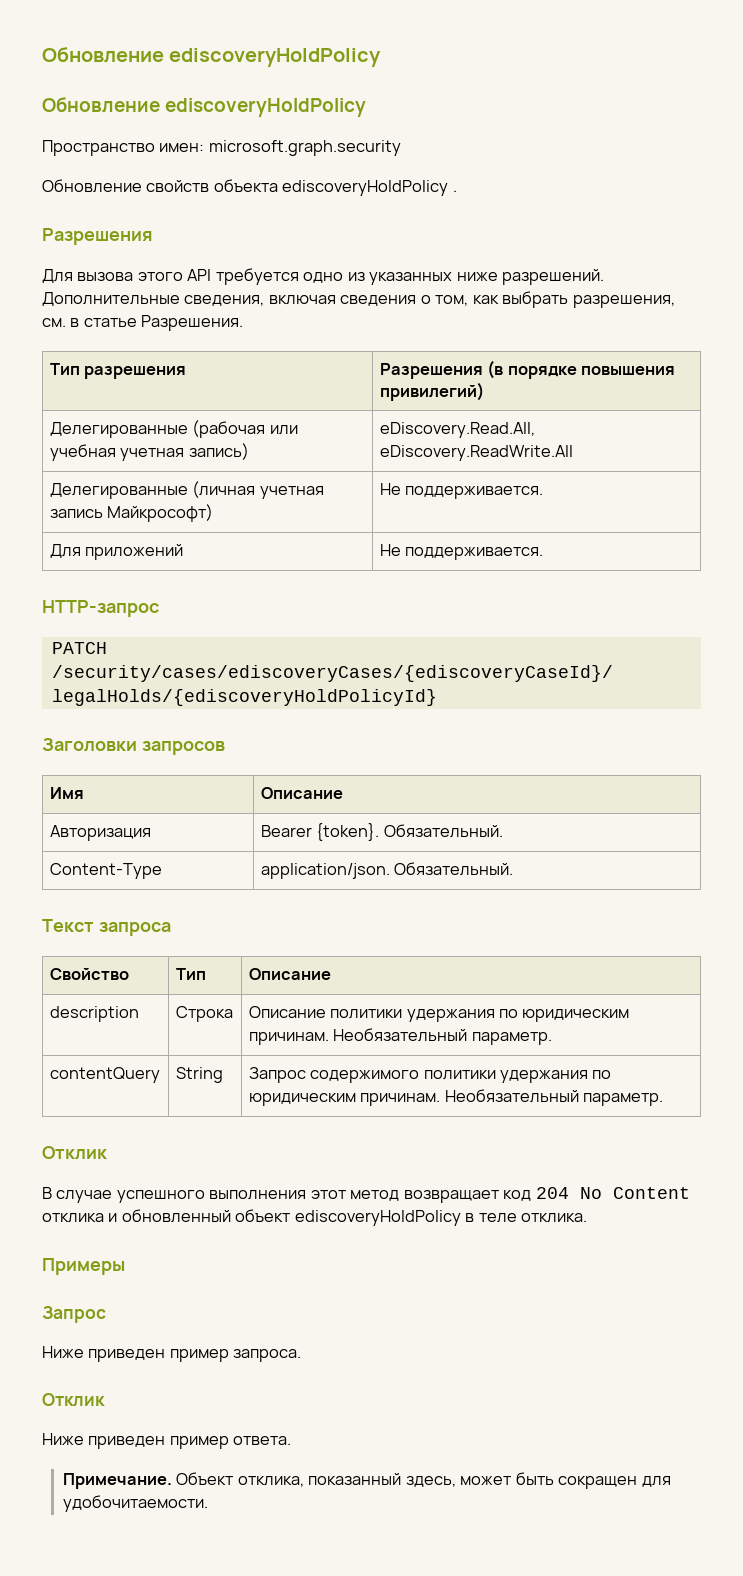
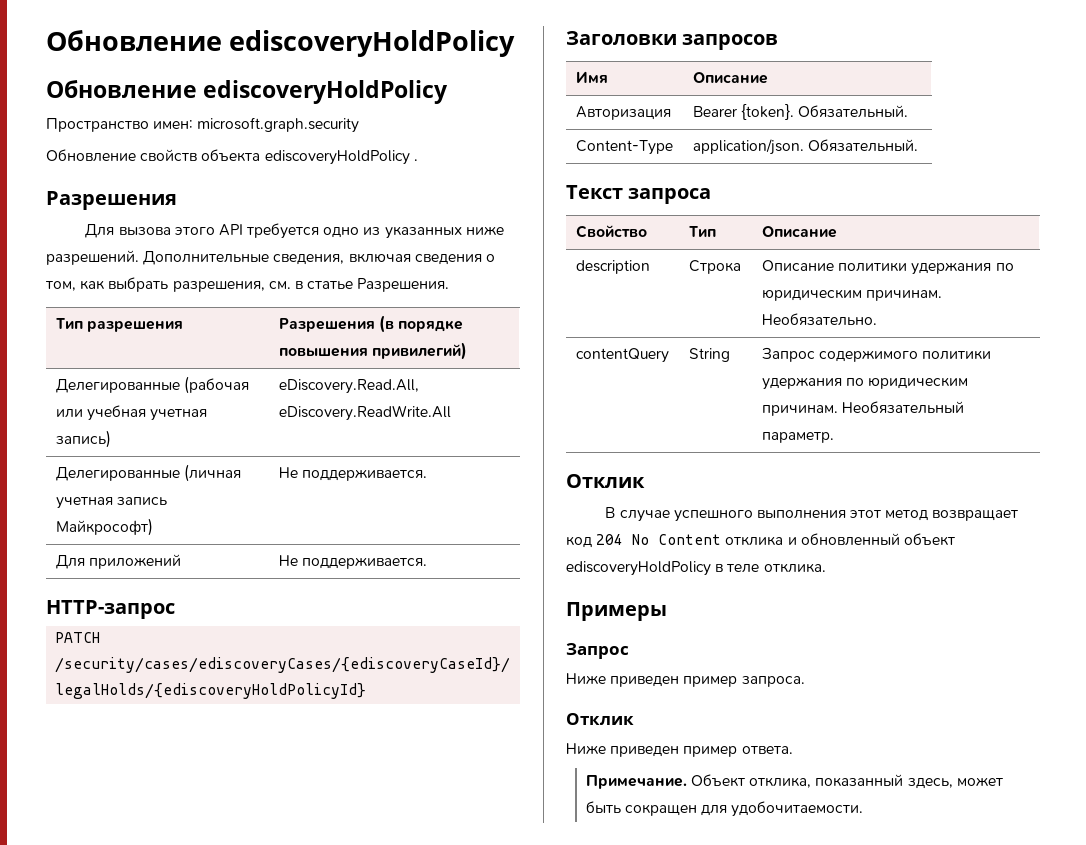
[333,1028,552,1045] Необязательный параметр. -> [761,313,877,326] Необязательно.

